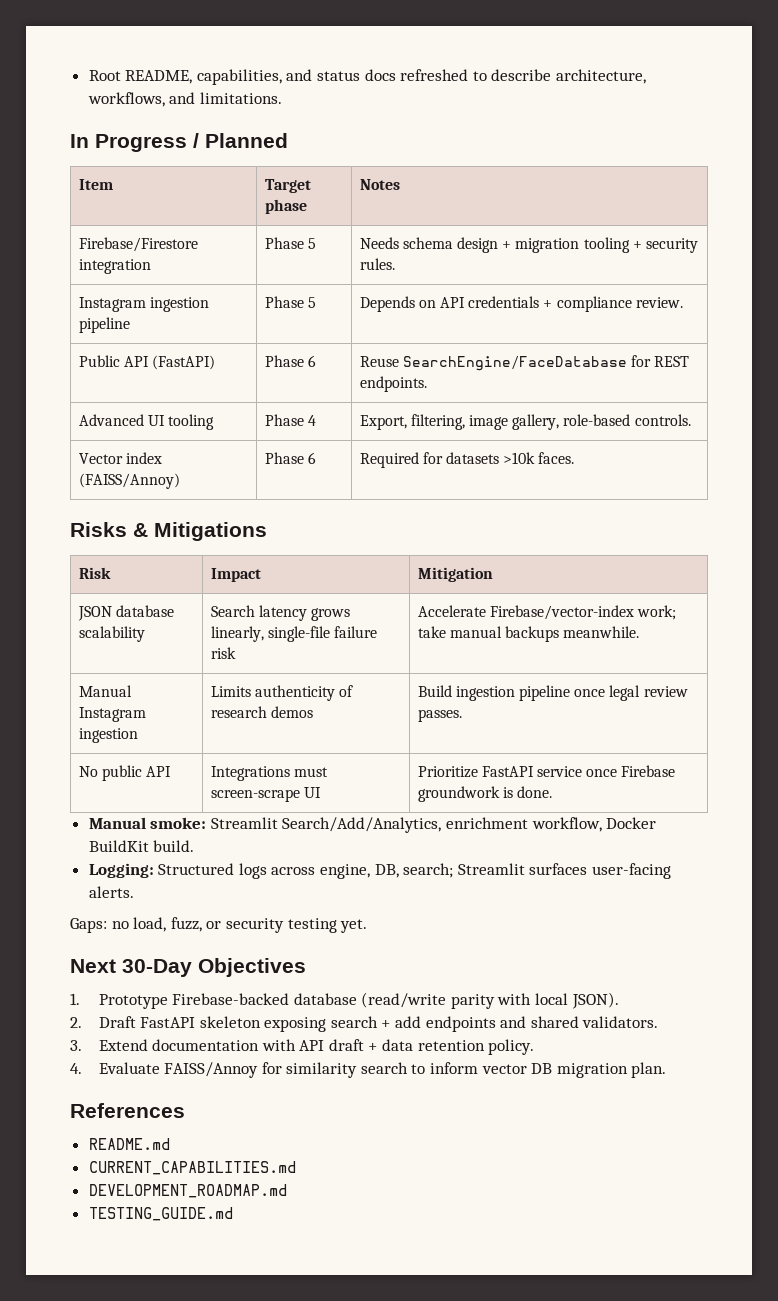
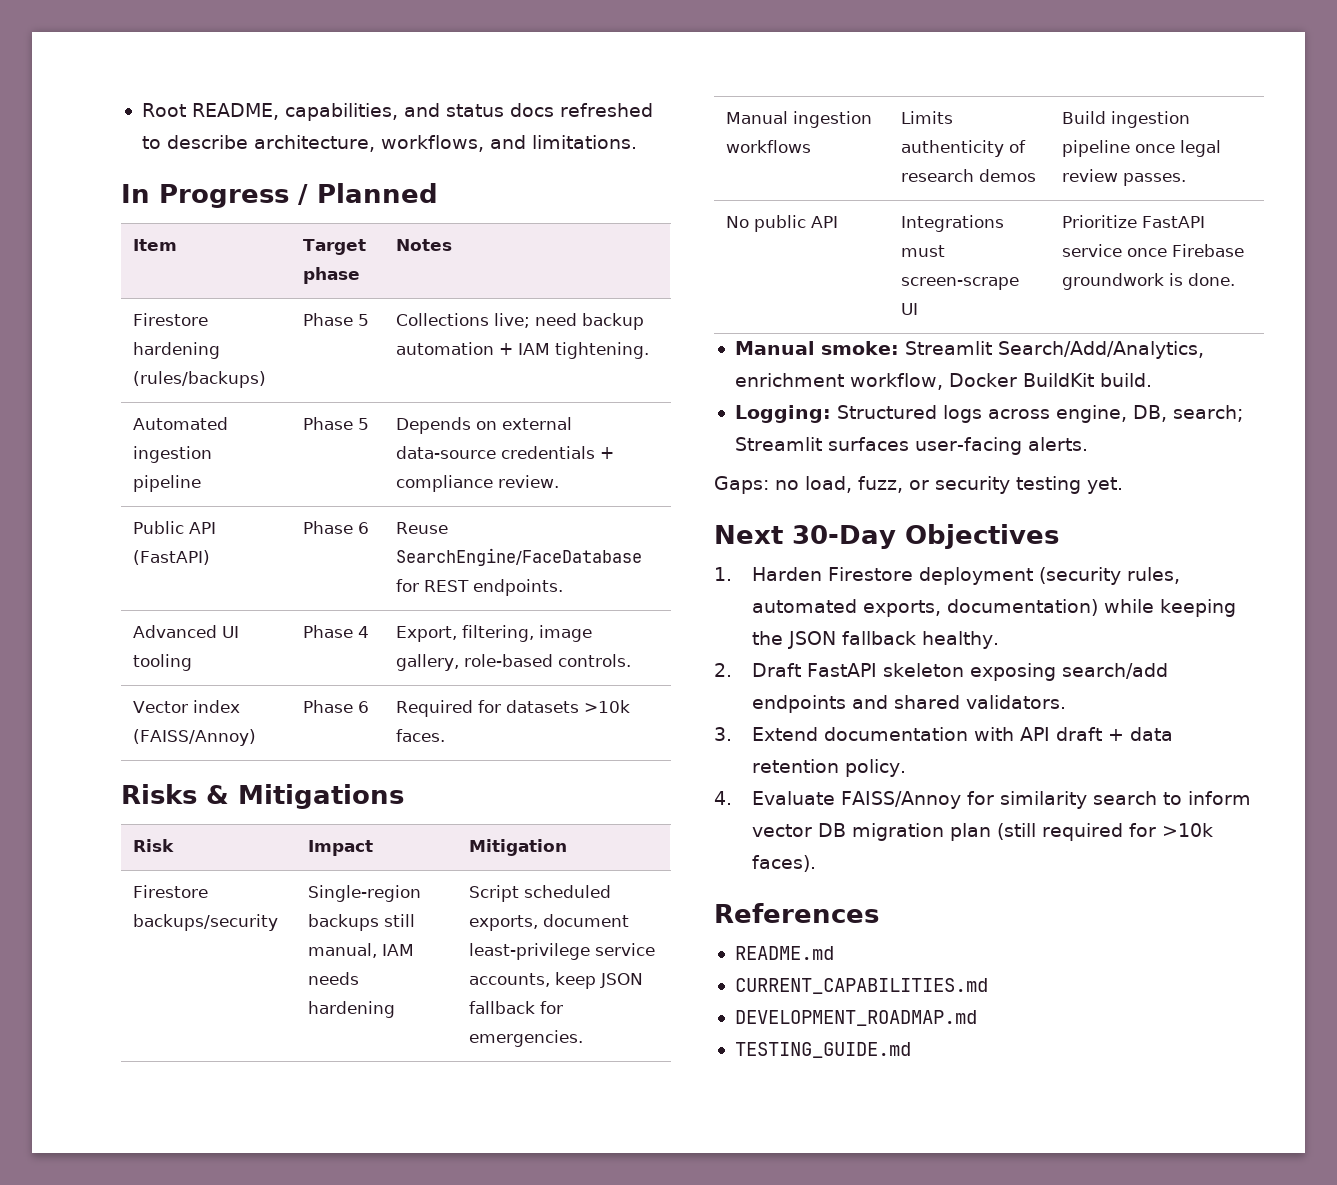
[78,237,198,252] [78,259,151,274] [264,237,316,249] [359,237,698,253] [359,258,395,270] [78,297,146,312] Firebase/Firestore integration | Phase 5 | Needs schema design + migration tooling + security rules. // Instagram -> [133,313,209,326] [133,342,221,359] [133,371,267,388] [303,313,370,326] [396,313,645,330] [396,342,650,359] [133,417,229,430] Firestore hardening (rules/backups) | Phase 5 | Collections live; need backup automation + IAM tightening. // Automated
[439,297,465,308] API -> [502,417,573,430] [396,446,497,459] external data-source
[77,605,174,621] [78,626,145,642] [210,605,350,621] [210,626,377,642] [210,647,236,659] [417,605,676,620] [417,626,640,642] [78,685,132,697] [78,707,146,722] [78,728,138,743] JSON database scalability | Search latency grows linearly, single-file failure risk | Accelerate Firebase/vector-index work; take manual backups meanwhile. // Manual Instagram ingestion -> [133,885,209,898] [133,914,279,931] [308,885,422,902] [308,914,416,931] [308,943,415,958] [308,972,360,985] [308,1001,396,1018] [469,885,612,902] [469,914,630,931] [469,943,656,960] [469,972,644,989] [469,1001,564,1014] [469,1030,584,1047] [726,111,873,128] [726,140,812,153] Firestore backups/security | Single-region backups still manual, IAM needs hardening | Script scheduled exports, document least-privilege service accounts, keep JSON fallback for emergencies. // Manual ingestion workflows
[98,992,619,1009] Prototype Firebase-backed database (read/write parity with local JSON). -> [751,567,1180,585] [751,599,1236,617] [751,631,999,649] Harden Firestore deployment (security rules, automated exports, documentation) while keeping the JSON fallback healthy.
[330,1016,422,1028] search + add -> [1061,663,1168,679] search/add
[631,1062,667,1078] plan. -> [949,823,1213,841] [751,855,816,872] plan (still required for >10k faces).

